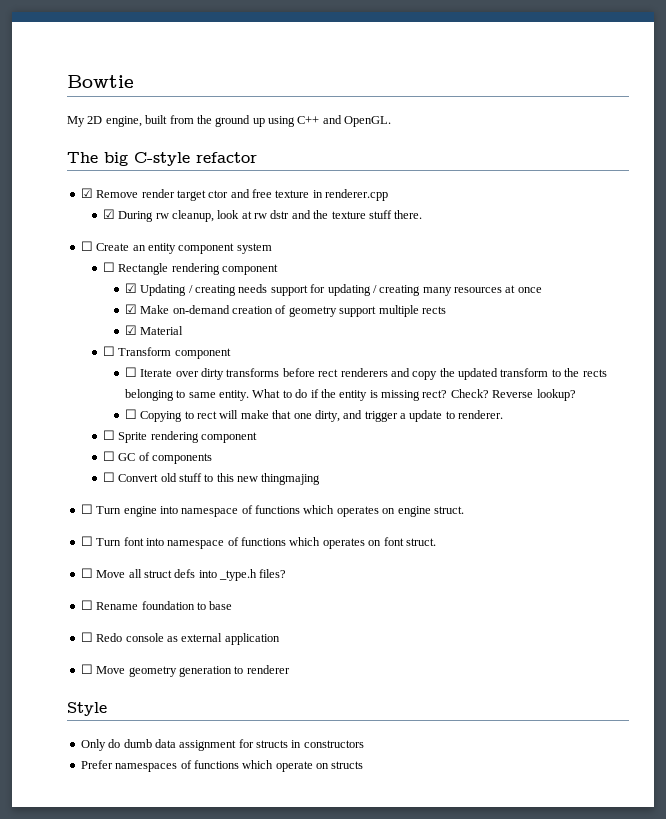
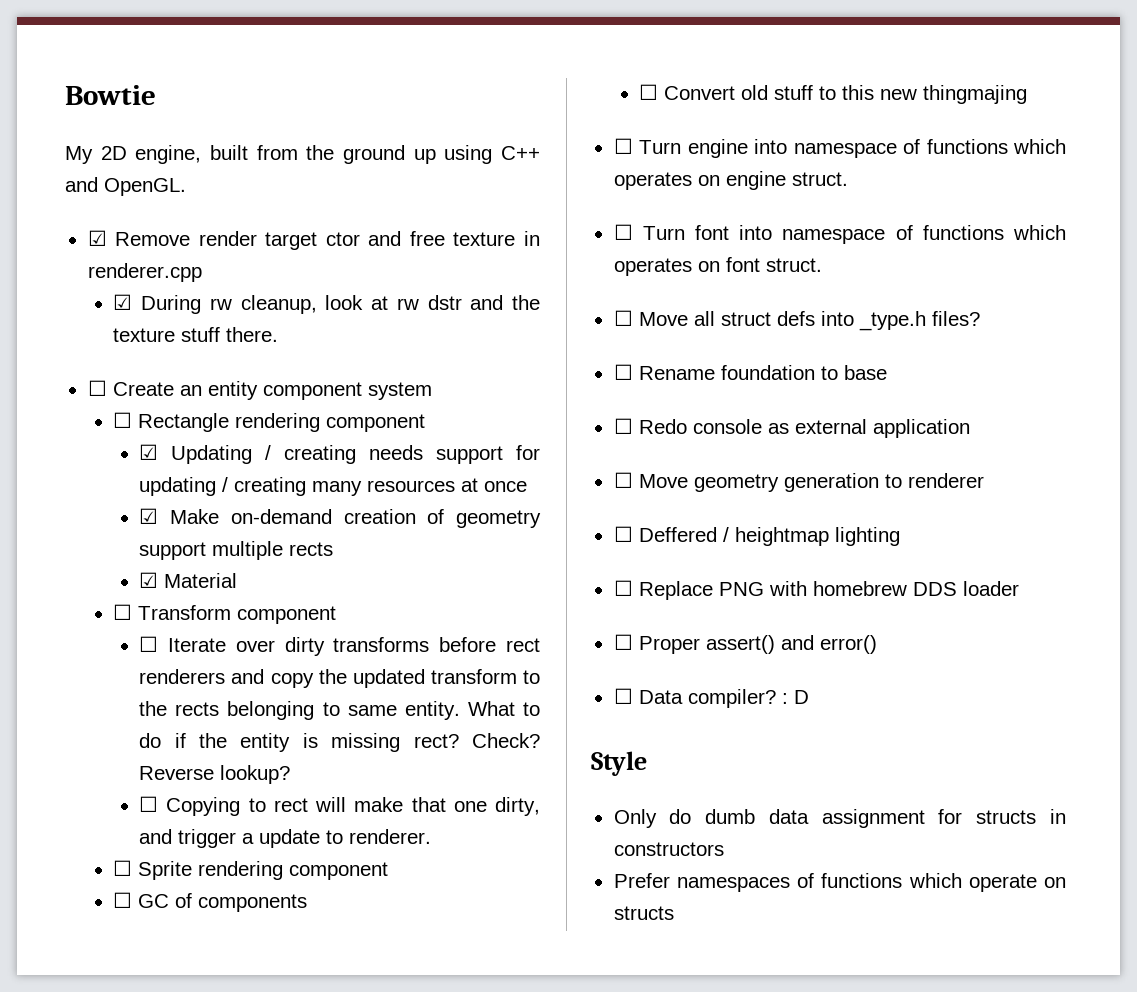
[67,152,257,166] // The big C-style refactor -> (186, 187) none
(290, 669) none -> [613,526,900,546] [613,580,1019,600] [613,634,877,654] [613,688,809,708] // ☐ Deffered / heightmap lighting // ☐ Replace PNG with homebrew DDS loader // ☐ Proper assert() and error() // ☐ Data compiler? : D

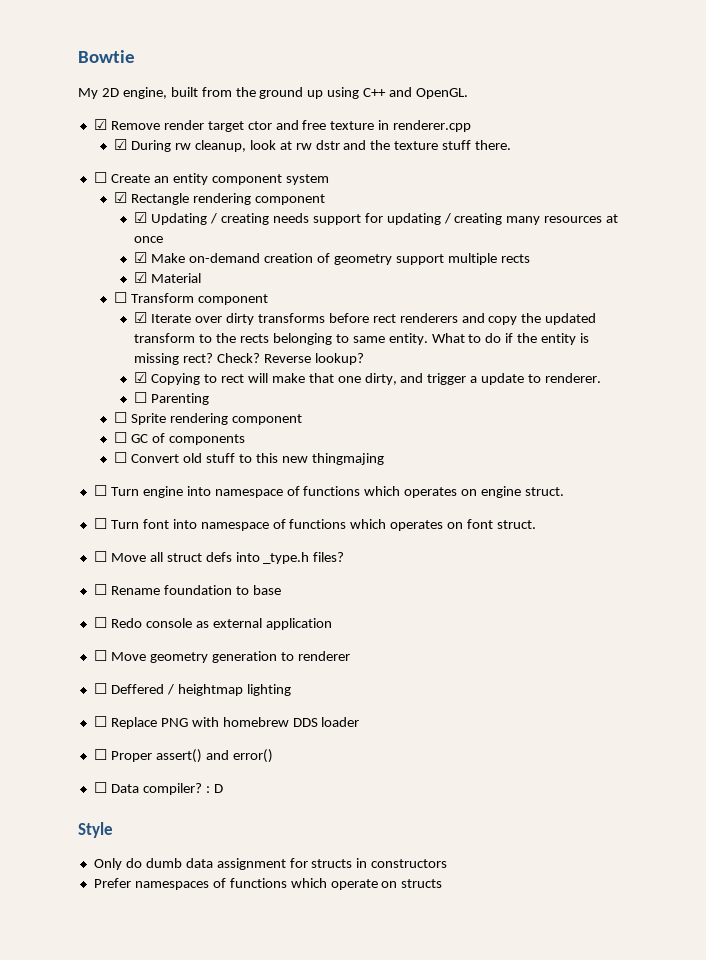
[113,412,133,428] ☐ -> [114,192,128,203] ☑
[139,636,159,652] ☐ -> [134,312,148,323] ☑
[139,796,159,812] ☐ -> [134,372,148,383] ☑
(432, 836) none -> [134,392,210,405] // ☐ Parenting

